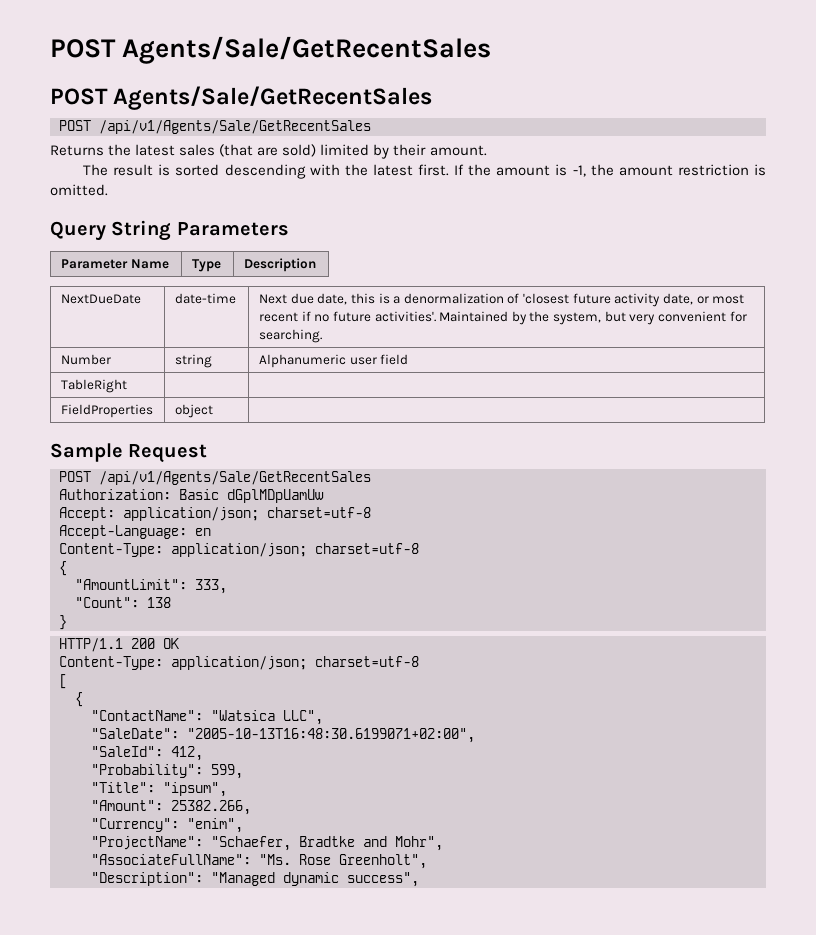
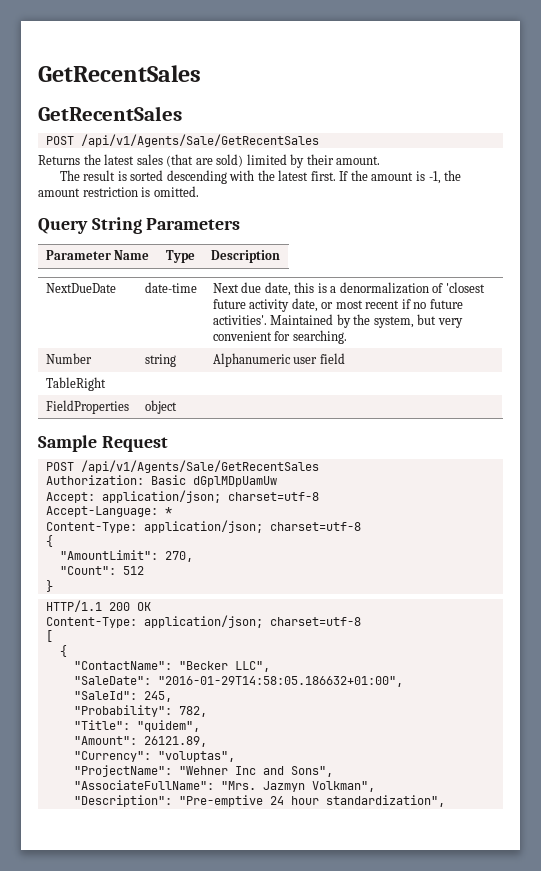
[50,36,492,64] [50,86,433,110] POST Agents/Sale/GetRecentSales // POST Agents/Sale/GetRecentSales -> [38,65,201,82] [38,106,182,121] GetRecentSales // GetRecentSales
[195,528,211,536] en -> [164,507,172,515] *
[195,579,227,594] 333, -> [164,551,193,562] 270,
[147,597,171,608] 138 -> [122,566,144,575] 512
[211,710,275,721] "Watsica -> [178,661,228,670] "Becker
[187,728,475,743] "2005-10-13T16:48:30.6199071+02:00", -> [157,676,403,687] "2016-01-29T14:58:05.186632+01:00",
[171,746,203,761] 412, -> [143,691,172,702] 245,
[211,764,243,779] 599, -> [178,706,207,717] 782,
[163,782,227,797] "ipsum", -> [136,720,200,732] "quidem",
[171,800,251,815] 25382.266, -> [143,736,207,747] 26121.89,
[187,818,243,833] "enim", -> [157,751,235,762] "voluptas",
[211,836,443,851] [91,854,427,869] [91,872,419,887] "Schaefer, Bradtke and Mohr", // "AssociateFullName": "Ms. Rose Greenholt", // "Description": "Managed dynamic success", -> [178,766,333,777] [73,780,375,792] [73,795,445,807] "Wehner Inc and Sons", // "AssociateFullName": "Mrs. Jazmyn Volkman", // "Description": "Pre-emptive 24 hour standardization",

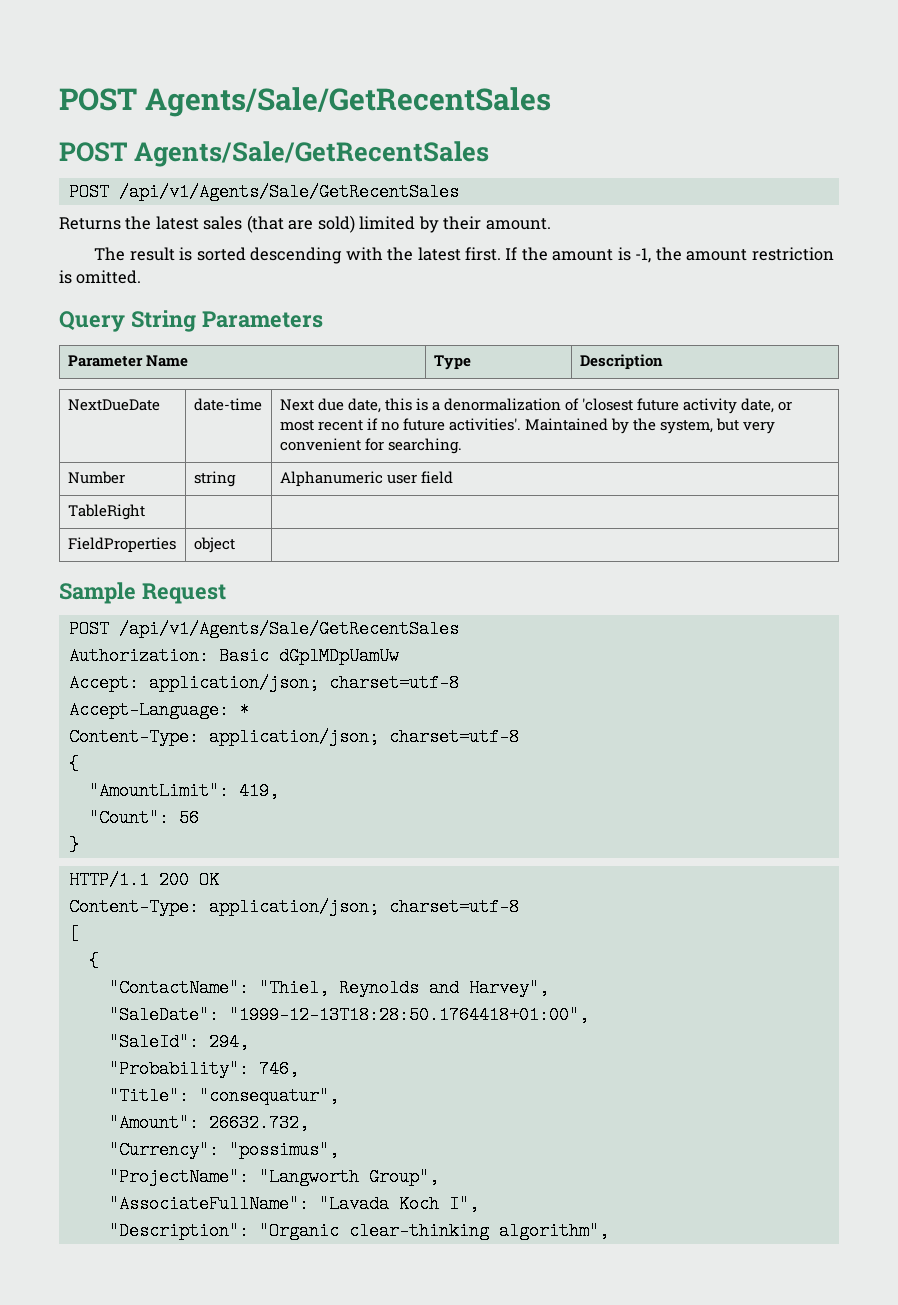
[38,65,201,82] [38,106,182,121] GetRecentSales // GetRecentSales -> [59,87,552,117] [59,141,490,167] POST Agents/Sale/GetRecentSales // POST Agents/Sale/GetRecentSales
[164,551,193,562] 270, -> [238,782,279,800] 419,
[122,566,144,575] 512 -> [178,809,199,827] 56
[178,661,270,672] "Becker LLC", -> [258,979,549,997] "Thiel, Reynolds and Harvey",
[157,676,403,687] "2016-01-29T14:58:05.186632+01:00", -> [228,1006,589,1024] "1999-12-13T18:28:50.1764418+01:00",
[143,691,172,702] 245, -> [208,1033,249,1051] 294,
[178,706,207,717] 782, -> [258,1060,299,1078] 746,
[136,720,200,732] "quidem", -> [198,1087,339,1105] "consequatur",
[143,736,207,747] 26121.89, -> [208,1114,309,1132] 26632.732,
[157,751,235,762] "voluptas", -> [228,1141,339,1159] "possimus",
[178,766,333,777] [73,780,375,792] [73,795,445,807] "Wehner Inc and Sons", // "AssociateFullName": "Mrs. Jazmyn Volkman", // "Description": "Pre-emptive 24 hour standardization", -> [258,1168,439,1186] [108,1195,479,1213] [108,1222,609,1240] "Langworth Group", // "AssociateFullName": "Lavada Koch I", // "Description": "Organic clear-thinking algorithm",

